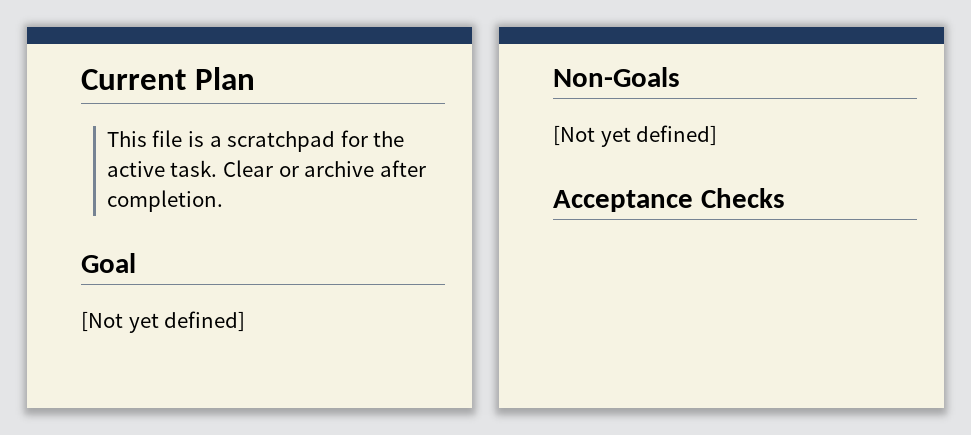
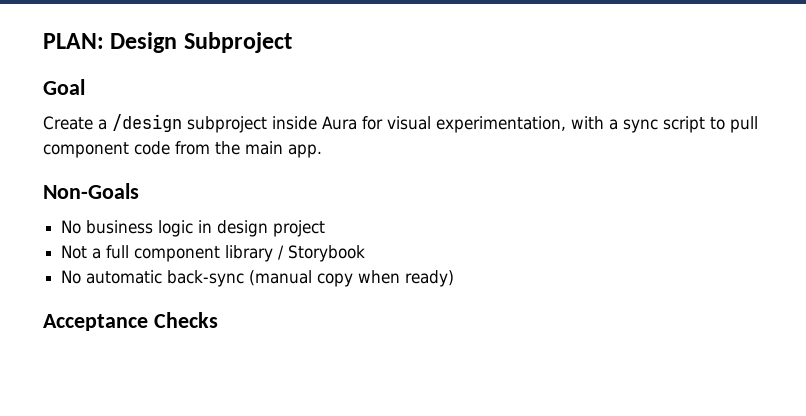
[81,67,255,90] [106,130,405,152] [106,160,426,177] [106,190,223,212] [81,253,136,273] [81,311,246,333] [553,67,680,87] [553,125,718,147] Current Plan // This file is a scratchpad for the active task. Clear or archive after completion. // Goal // [Not yet defined] // Non-Goals // [Not yet defined] -> [43,32,292,53] [43,79,85,95] [43,114,758,133] [43,141,322,158] [43,183,139,199] [61,220,326,237] [61,245,366,262] [61,270,455,287] PLAN: Design Subproject // Goal // Create a /design subproject inside Aura for visual experimentation, with a sync script to pull component code from the main app. // Non-Goals // No business logic in design project // Not a full component library / Storybook // No automatic back-sync (manual copy when ready)

